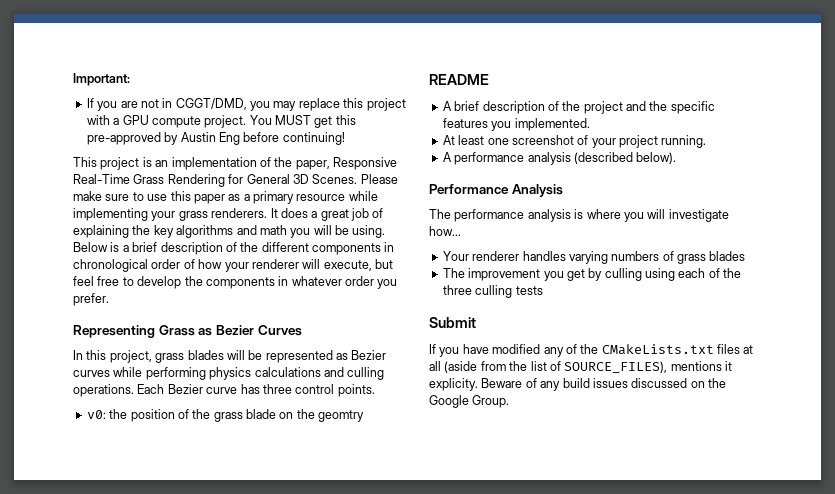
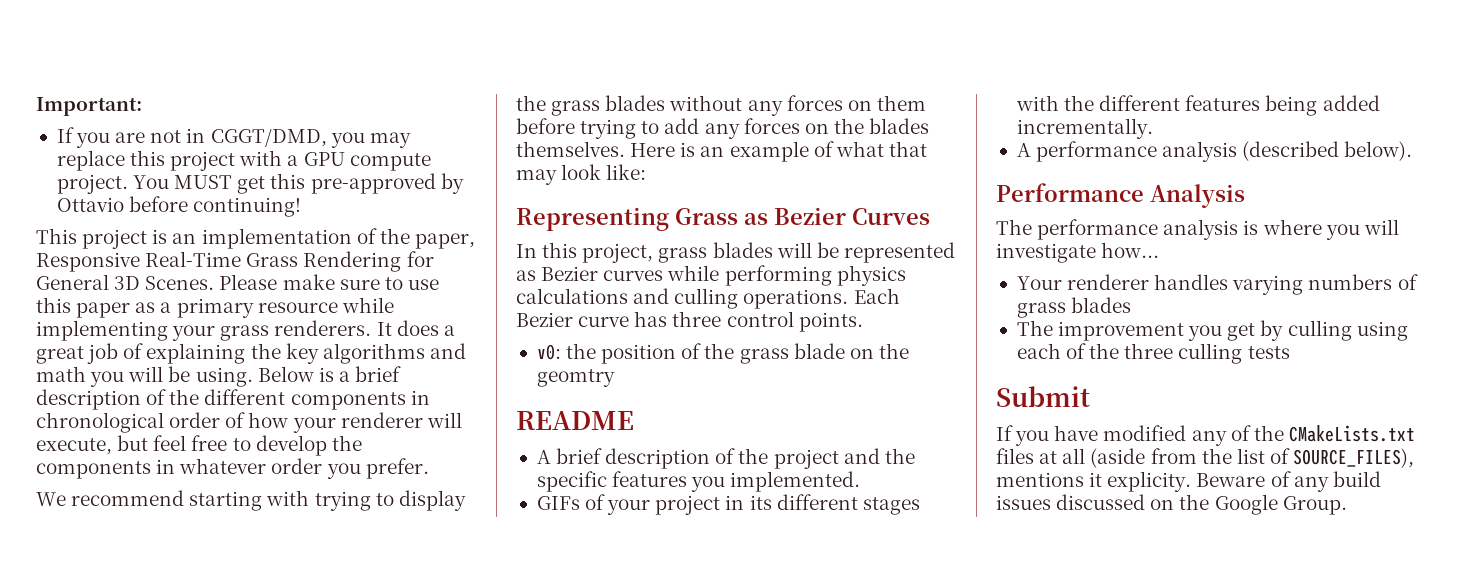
[180,132,240,145] Austin Eng -> [56,197,124,212] Ottavio
(109, 299) none -> [36,490,466,511] [516,95,926,116] [516,118,930,139] [516,141,927,162] [516,164,647,185] // We recommend starting with trying to display the grass blades without any forces on them before trying to add any forces on the blades themselves. Here is an example of what that may look like:
[442,135,707,148] At least one screenshot of your project running. -> [536,494,920,515] [1015,95,1380,116] [1016,118,1153,139] GIFs of your project in its different stages with the different features being added incrementally.

